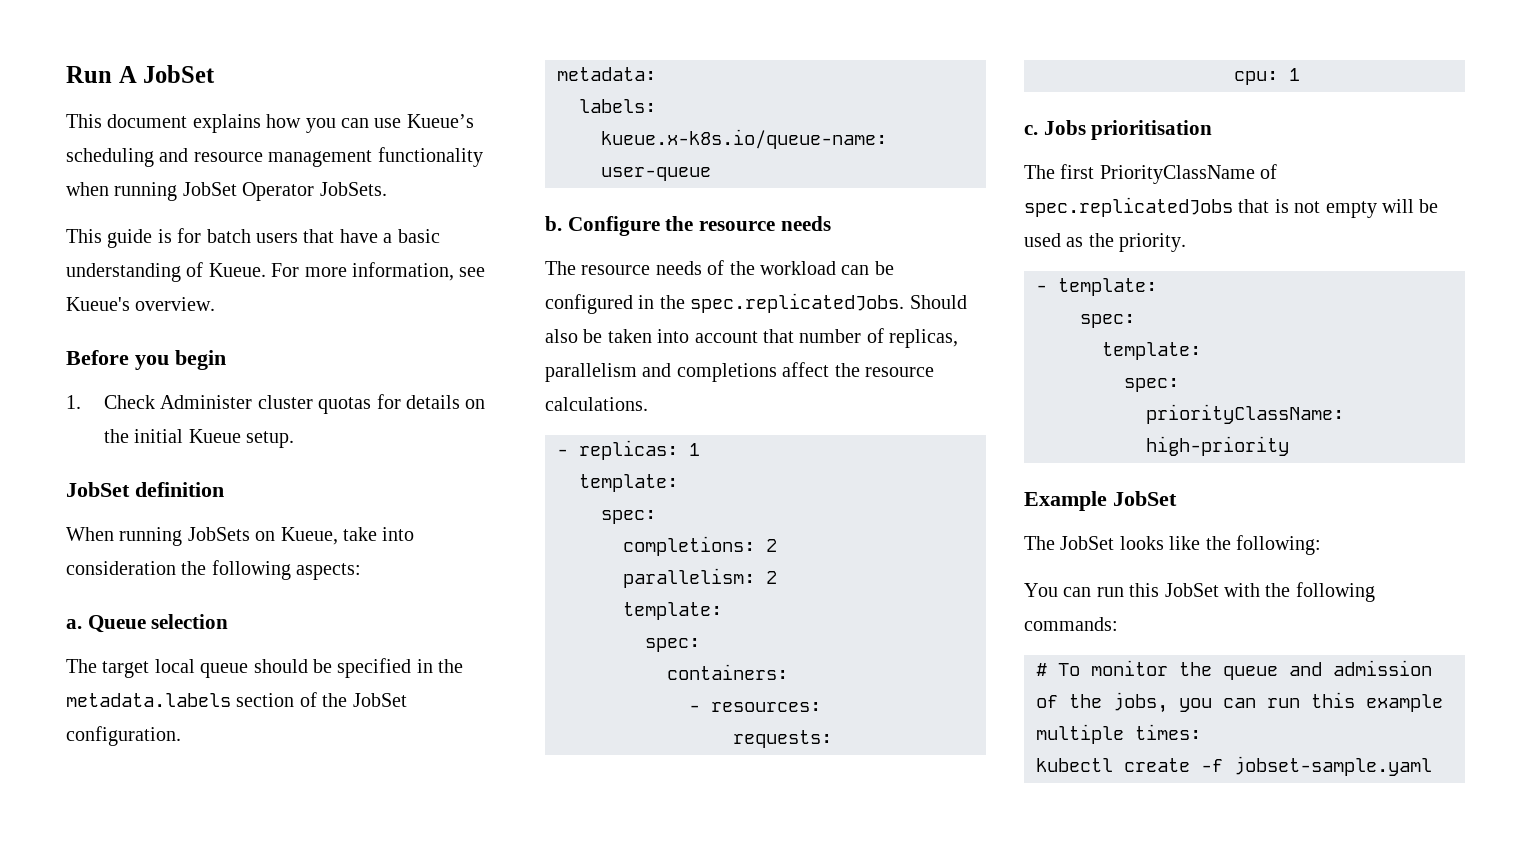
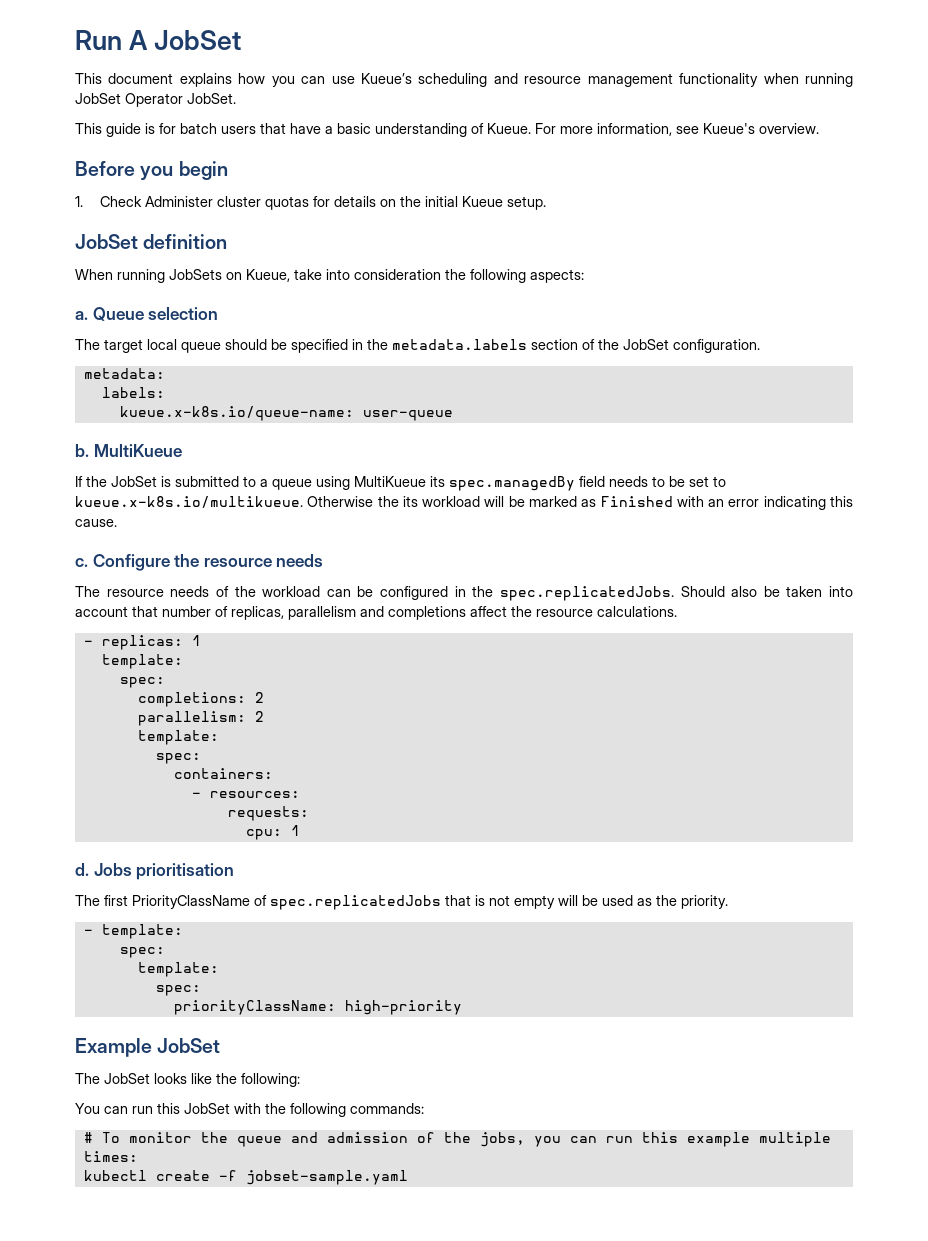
[319,182,387,196] JobSets. -> [187,93,236,104] JobSet.
(562, 223) none -> [93,444,182,457] [75,476,726,491] [75,496,854,510] [75,519,117,527] [75,558,88,567] MultiKueue // If the JobSet is submitted to a queue using MultiKueue its spec.managedBy field needs to be set to kueue.x-k8s.io/multikueue. Otherwise the its workload will be marked as Finished with an error indicating this cause. // c.
[1024,125,1038,135] c. -> [75,863,89,876] d.

